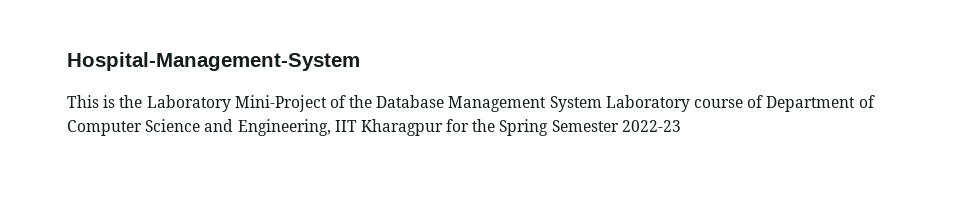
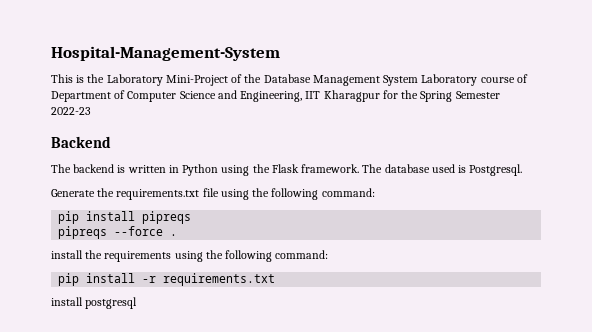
(681, 126) none -> [51,136,111,148] [51,164,523,176] [51,188,375,200] [58,211,192,224] [58,226,178,239] [51,250,329,262] [58,273,276,286] [51,297,138,309] // Backend // The backend is written in Python using the Flask framework. The database used is Postgresql. // Generate the requirements.txt file using the following command: // pip install pipreqs // pipreqs --force . // install the requirements using the following command: // pip install -r requirements.txt // install postgresql

